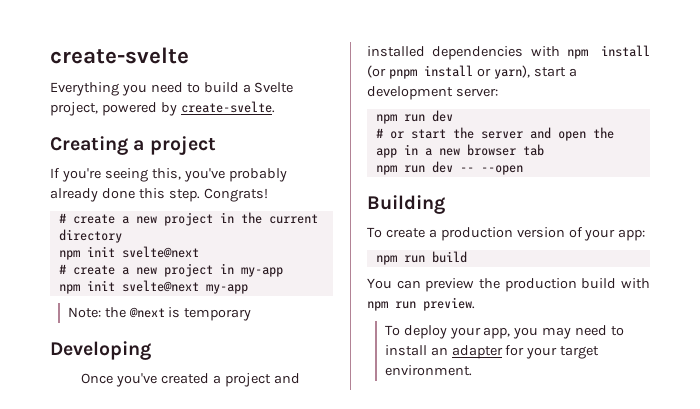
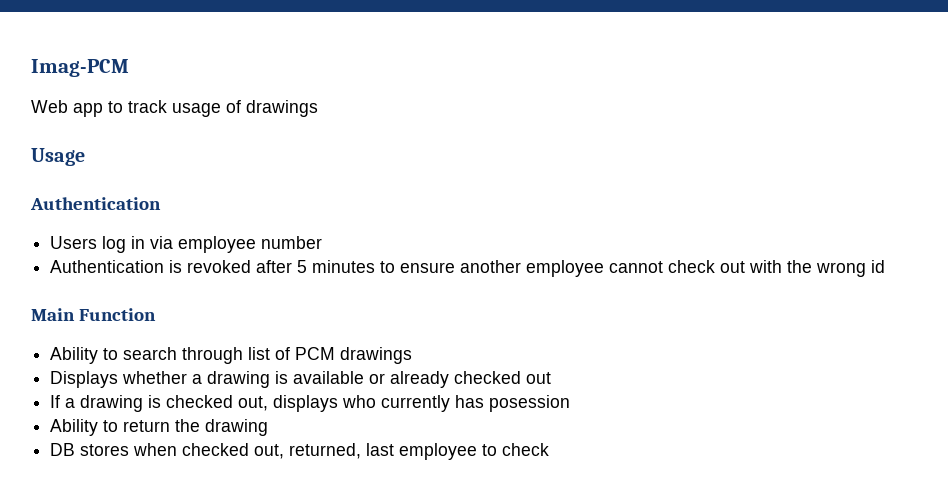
[50,47,189,64] [50,82,294,96] [50,101,275,116] [50,136,216,155] [50,168,287,182] [50,188,268,202] [58,212,318,226] [58,229,122,243] [58,246,199,260] [58,263,283,277] [58,280,248,294] [67,307,252,321] [50,341,151,360] [81,373,300,387] [367,45,650,60] [367,65,577,79] [367,86,498,100] [375,110,453,124] [375,127,614,141] [375,144,544,158] [375,161,523,175] [367,195,445,214] [367,227,646,241] [375,251,467,265] [367,278,650,292] [367,297,475,311] [384,325,625,339] [384,345,600,359] [384,365,472,376] create-svelte // Everything you need to build a Svelte project, powered by create-svelte. // Creating a project // If you're seeing this, you've probably already done this step. Congrats! // # create a new project in the current directory // npm init svelte@next // # create a new project in my-app // npm init svelte@next my-app // Note: the @next is temporary // Developing // Once you've created a project and installed dependencies with npm install (or pnpm install or yarn), start a development server: // npm run dev // # or start the server and open the app in a new browser tab // npm run dev -- --open // Building // To create a production version of your app: // npm run build // You can preview the production build with npm run preview. // To deploy your app, you may need to install an adapter for your target environment. -> [31,59,129,77] [31,100,318,117] [31,148,85,166] [30,197,161,210] [50,236,323,253] [50,260,886,277] [31,308,156,321] [50,347,413,364] [50,371,552,388] [50,395,571,412] [50,419,269,436] [50,443,550,460] Imag-PCM // Web app to track usage of drawings // Usage // Authentication // Users log in via employee number // Authentication is revoked after 5 minutes to ensure another employee cannot check out with the wrong id // Main Function // Ability to search through list of PCM drawings // Displays whether a drawing is available or already checked out // If a drawing is checked out, displays who currently has posession // Ability to return the drawing // DB stores when checked out, returned, last employee to check

